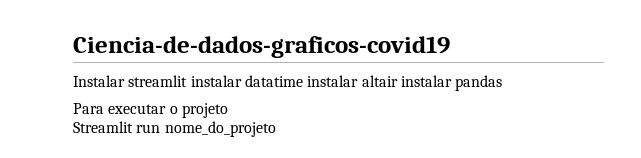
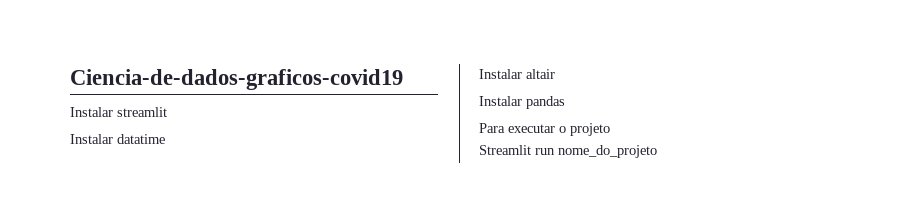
[190,75,242,87] instalar -> [70,134,113,144] // Instalar
[307,75,359,87] instalar -> [479,69,522,79] // Instalar
[400,75,452,87] instalar -> [479,96,522,106] // Instalar

